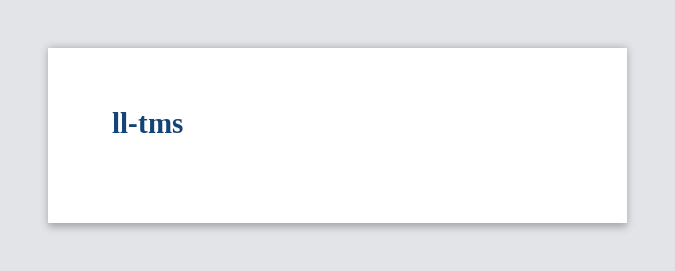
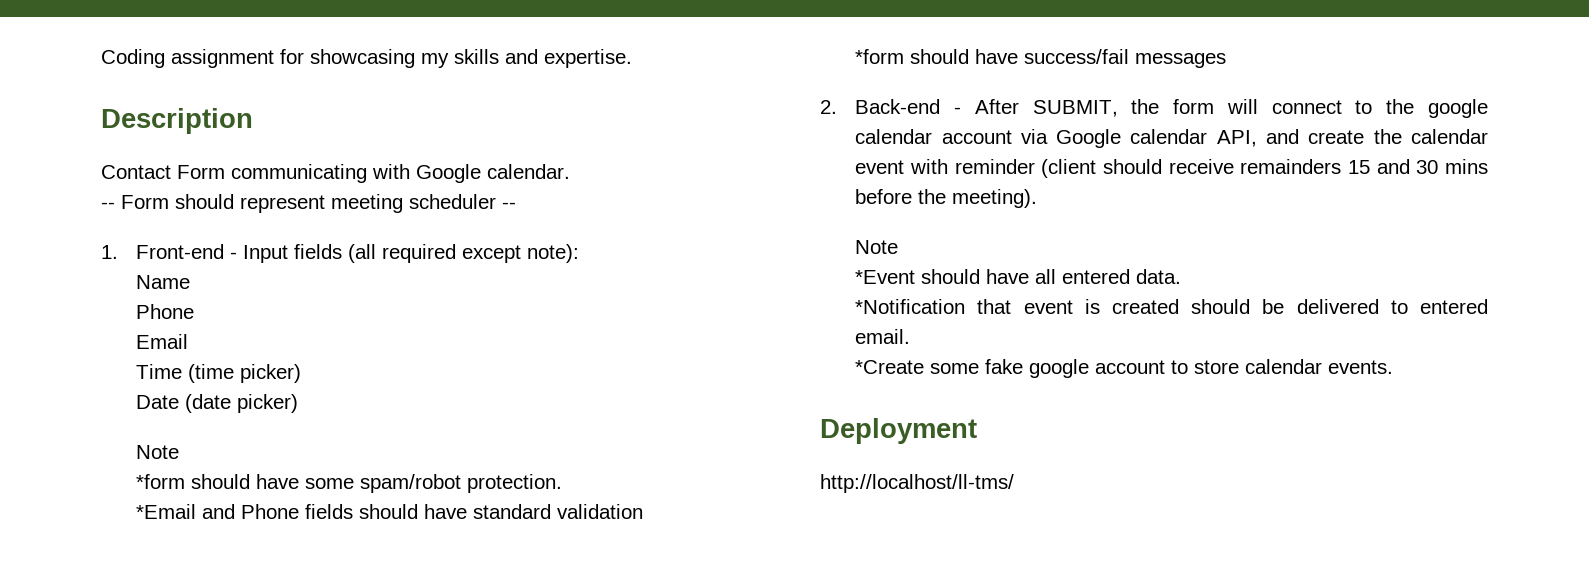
[112,112,183,133] ll-tms -> [101,49,632,68] [101,108,253,134] [101,164,570,183] [101,194,516,213] [101,244,580,263] [136,275,191,289] [136,304,195,319] [136,334,189,349] [136,364,302,383] [136,394,299,413] [136,445,180,459] [136,474,563,493] [136,504,644,519] [855,49,1227,68] [820,99,1488,118] [855,129,1488,148] [855,159,1488,178] [855,189,1038,208] [855,240,899,254] [855,269,1182,284] [855,299,1488,314] [855,329,911,344] [855,359,1394,378] [820,418,977,444] [820,474,1014,493] Coding assignment for showcasing my skills and expertise. // Description // Contact Form communicating with Google calendar. // -- Form should represent meeting scheduler -- // 1. Front-end - Input fields (all required except note): // Name // Phone // Email // Time (time picker) // Date (date picker) // Note // *form should have some spam/robot protection. // *Email and Phone fields should have standard validation // *form should have success/fail messages // 2. Back-end - After SUBMIT, the form will connect to the google calendar account via Google calendar API, and create the calendar event with reminder (client should receive remainders 15 and 30 mins before the meeting). // Note // *Event should have all entered data. // *Notification that event is created should be delivered to entered email. // *Create some fake google account to store calendar events. // Deployment // http://localhost/ll-tms/

